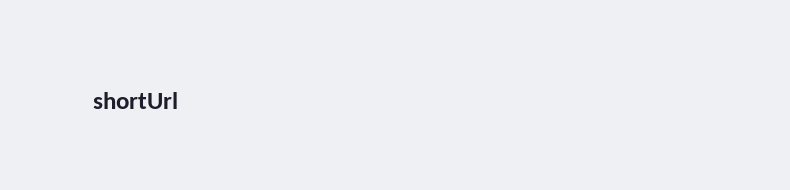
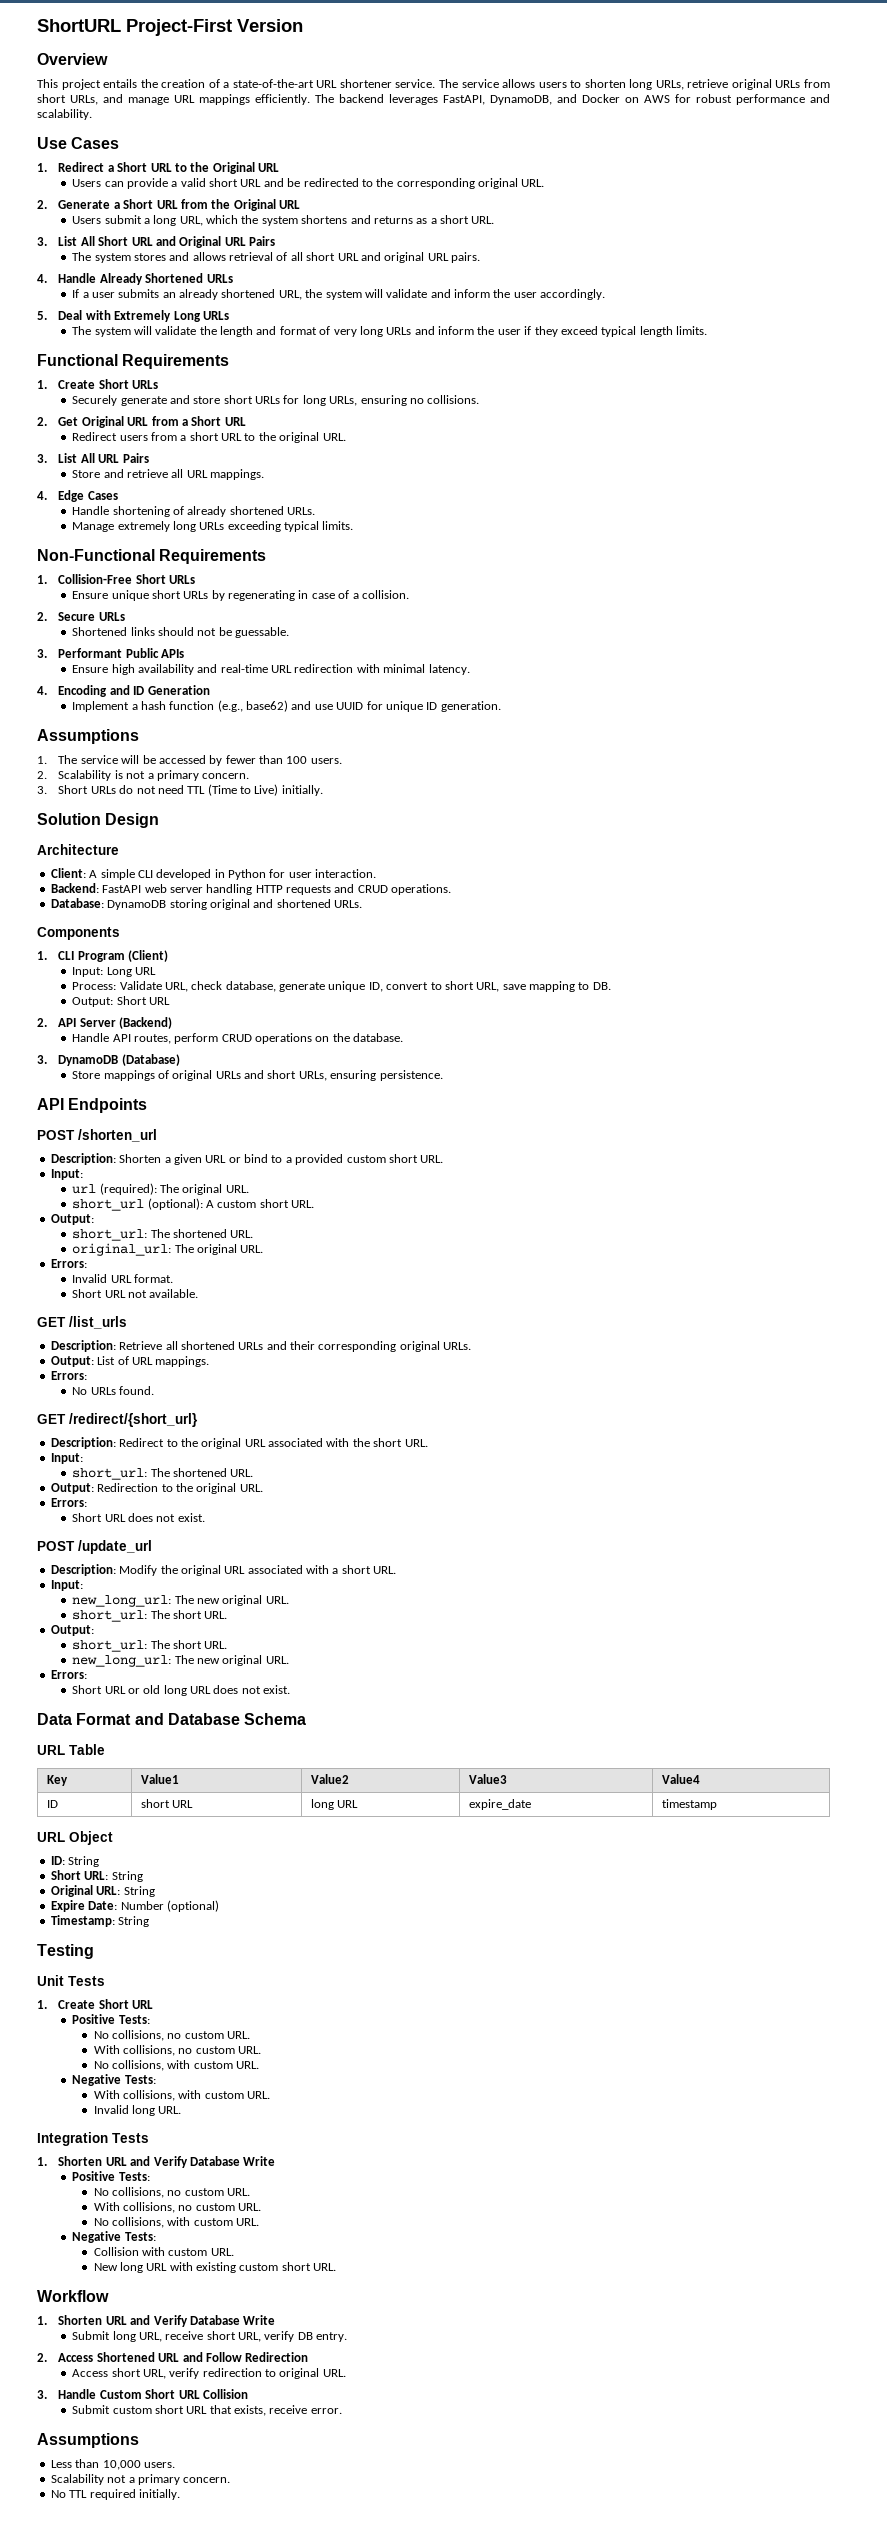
[93,92,178,109] shortUrl -> [37,19,303,36] [37,53,108,65] [37,79,830,90] [37,94,830,105] [37,109,92,120] [37,137,120,149] [37,162,280,174] [72,178,545,189] [37,199,301,211] [72,215,495,226] [37,236,276,248] [72,252,481,263] [37,273,233,285] [72,289,606,300] [37,310,229,322] [72,326,708,337] [37,354,230,369] [37,379,159,389] [72,395,480,406] [37,416,246,428] [72,432,346,443] [37,453,149,463] [72,469,265,480] [37,490,118,502] [72,506,316,517] [72,521,354,532] [37,549,267,564] [37,574,196,584] [72,590,409,601] [37,612,125,621] [72,627,290,638] [37,648,185,658] [72,664,470,675] [37,685,210,697] [72,700,501,712] [37,729,139,744] [37,755,342,766] [37,770,250,781] [37,784,323,796] [37,813,160,828] [37,844,119,855] [50,868,377,880] [50,883,452,895] [50,898,362,910] [37,927,120,940] [37,950,169,962] [72,967,156,977] [72,981,611,992] [72,996,170,1007] [37,1017,173,1029] [72,1033,404,1044] [37,1054,180,1066] [72,1070,443,1081] [37,1098,148,1113] [37,1129,157,1142] [50,1153,444,1165] [50,1169,83,1180] [72,1183,249,1195] [72,1198,315,1211] [50,1214,94,1225] [72,1229,254,1241] [72,1243,264,1256] [50,1259,87,1268] [72,1274,173,1283] [72,1289,199,1298] [37,1316,127,1329] [50,1340,472,1352] [50,1356,210,1367] [50,1371,87,1380] [72,1386,154,1395] [37,1413,198,1427] [50,1437,428,1449] [50,1453,83,1464] [72,1468,254,1480] [50,1483,263,1494] [50,1498,87,1507] [72,1513,205,1522] [37,1540,152,1554] [50,1564,397,1576] [50,1580,83,1591] [72,1595,289,1607] [72,1610,228,1622] [50,1625,94,1636] [72,1640,228,1652] [72,1655,289,1667] [50,1670,87,1679] [72,1685,291,1696] [37,1713,307,1725] [37,1744,105,1755] [46,1775,68,1786] [140,1774,179,1784] [310,1774,349,1784] [468,1774,507,1784] [661,1774,700,1784] [46,1800,58,1808] [140,1799,193,1808] [310,1799,358,1810] [468,1799,531,1810] [661,1799,717,1810] [37,1831,113,1845] [50,1856,100,1867] [50,1870,143,1882] [50,1885,155,1897] [50,1900,219,1912] [50,1915,150,1927] [37,1944,94,1959] [37,1975,105,1986] [37,1999,154,2009] [72,2014,150,2024] [93,2030,251,2041] [93,2045,262,2056] [93,2060,260,2071] [72,2074,156,2086] [93,2090,271,2101] [93,2105,182,2116] [37,2132,149,2146] [37,2156,276,2168] [72,2171,150,2181] [93,2187,251,2198] [93,2202,262,2213] [93,2217,260,2228] [72,2231,156,2243] [93,2247,234,2256] [93,2262,337,2273] [37,2290,109,2302] [37,2315,276,2327] [72,2331,348,2342] [37,2352,309,2362] [72,2368,346,2379] [37,2389,248,2399] [72,2405,342,2416] [37,2433,139,2448] [50,2459,175,2470] [50,2474,231,2485] [50,2489,180,2500] ShortURL Project-First Version // Overview // This project entails the creation of a state-of-the-art URL shortener service. The service allows users to shorten long URLs, retrieve original URLs from short URLs, and manage URL mappings efficiently. The backend leverages FastAPI, DynamoDB, and Docker on AWS for robust performance and scalability. // Use Cases // 1. Redirect a Short URL to the Original URL // Users can provide a valid short URL and be redirected to the corresponding original URL. // 2. Generate a Short URL from the Original URL // Users submit a long URL, which the system shortens and returns as a short URL. // 3. List All Short URL and Original URL Pairs // The system stores and allows retrieval of all short URL and original URL pairs. // 4. Handle Already Shortened URLs // If a user submits an already shortened URL, the system will validate and inform the user accordingly. // 5. Deal with Extremely Long URLs // The system will validate the length and format of very long URLs and inform the user if they exceed typical length limits. // Functional Requirements // 1. Create Short URLs // Securely generate and store short URLs for long URLs, ensuring no collisions. // 2. Get Original URL from a Short URL // Redirect users from a short URL to the original URL. // 3. List All URL Pairs // Store and retrieve all URL mappings. // 4. Edge Cases // Handle shortening of already shortened URLs. // Manage extremely long URLs exceeding typical limits. // Non-Functional Requirements // 1. Collision-Free Short URLs // Ensure unique short URLs by regenerating in case of a collision. // 2. Secure URLs // Shortened links should not be guessable. // 3. Performant Public APIs // Ensure high availability and real-time URL redirection with minimal latency. // 4. Encoding and ID Generation // Implement a hash function (e.g., base62) and use UUID for unique ID generation. // Assumptions // 1. The service will be accessed by fewer than 100 users. // 2. Scalability is not a primary concern. // 3. Short URLs do not need TTL (Time to Live) initially. // Solution Design // Architecture // Client: A simple CLI developed in Python for user interaction. // Backend: FastAPI web server handling HTTP requests and CRUD operations. // Database: DynamoDB storing original and shortened URLs. // Components // 1. CLI Program (Client) // Input: Long URL // Process: Validate URL, check database, generate unique ID, convert to short URL, save mapping to DB. // Output: Short URL // 2. API Server (Backend) // Handle API routes, perform CRUD operations on the database. // 3. DynamoDB (Database) // Store mappings of original URLs and short URLs, ensuring persistence. // API Endpoints // POST /shorten_url // Description: Shorten a given URL or bind to a provided custom short URL. // Input: // url (required): The original URL. // short_url (optional): A custom short URL. // Output: // short_url: The shortened URL. // original_url: The original URL. // Errors: // Invalid URL format. // Short URL not available. // GET /list_urls // Description: Retrieve all shortened URLs and their corresponding original URLs. // Output: List of URL mappings. // Errors: // No URLs found. // GET /redirect/{short_url} // Description: Redirect to the original URL associated with the short URL. // Input: // short_url: The shortened URL. // Output: Redirection to the original URL. // Errors: // Short URL does not exist. // POST /update_url // Description: Modify the original URL associated with a short URL. // Input: // new_long_url: The new original URL. // short_url: The short URL. // Output: // short_url: The short URL. // new_long_url: The new original URL. // Errors: // Short URL or old long URL does not exist. // Data Format and Database Schema // URL Table // Key | Value1 | Value2 | Value3 | Value4 // ID | short URL | long URL | expire_date | timestamp // URL Object // ID: String // Short URL: String // Original URL: String // Expire Date: Number (optional) // Timestamp: String // Testing // Unit Tests // 1. Create Short URL // Positive Tests: // No collisions, no custom URL. // With collisions, no custom URL. // No collisions, with custom URL. // Negative Tests: // With collisions, with custom URL. // Invalid long URL. // Integration Tests // 1. Shorten URL and Verify Database Write // Positive Tests: // No collisions, no custom URL. // With collisions, no custom URL. // No collisions, with custom URL. // Negative Tests: // Collision with custom URL. // New long URL with existing custom short URL. // Workflow // 1. Shorten URL and Verify Database Write // Submit long URL, receive short URL, verify DB entry. // 2. Access Shortened URL and Follow Redirection // Access short URL, verify redirection to original URL. // 3. Handle Custom Short URL Collision // Submit custom short URL that exists, receive error. // Assumptions // Less than 10,000 users. // Scalability not a primary concern. // No TTL required initially.

